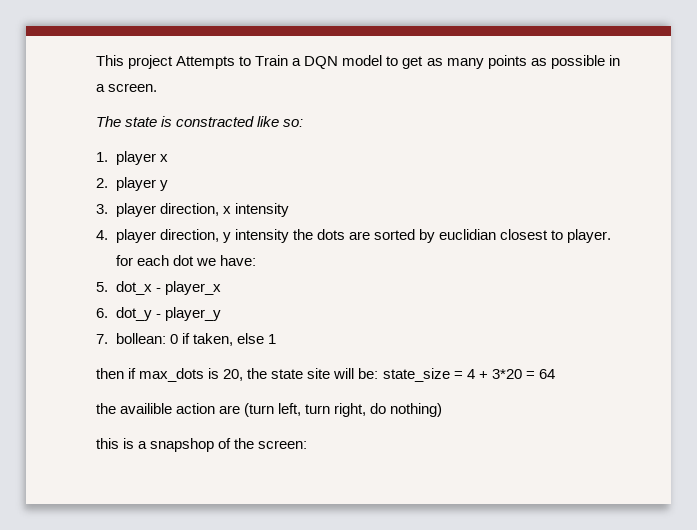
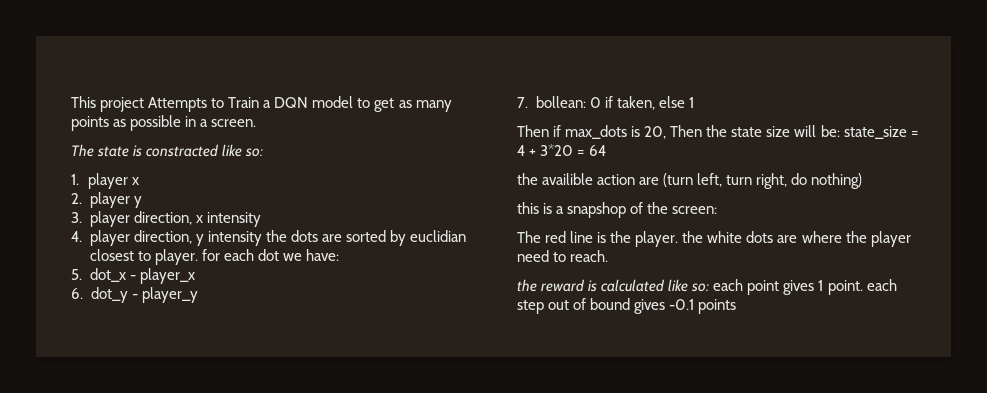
[96,368,124,379] then -> [517,125,549,137] Then
(244, 375) none -> [670,125,703,137] Then
[307,368,331,379] site -> [766,126,791,137] size
(308, 444) none -> [517,231,911,247] [517,250,609,262] [517,279,897,295] [517,298,737,314] // The red line is the player. the white dots are where the player need to reach. // the reward is calculated like so: each point gives 1 point. each step out of bound gives -0.1 points

